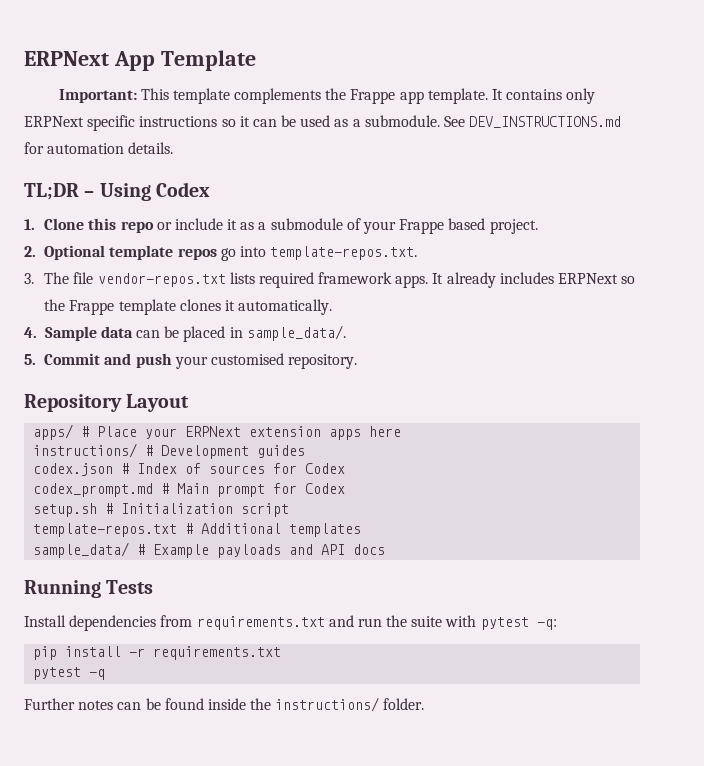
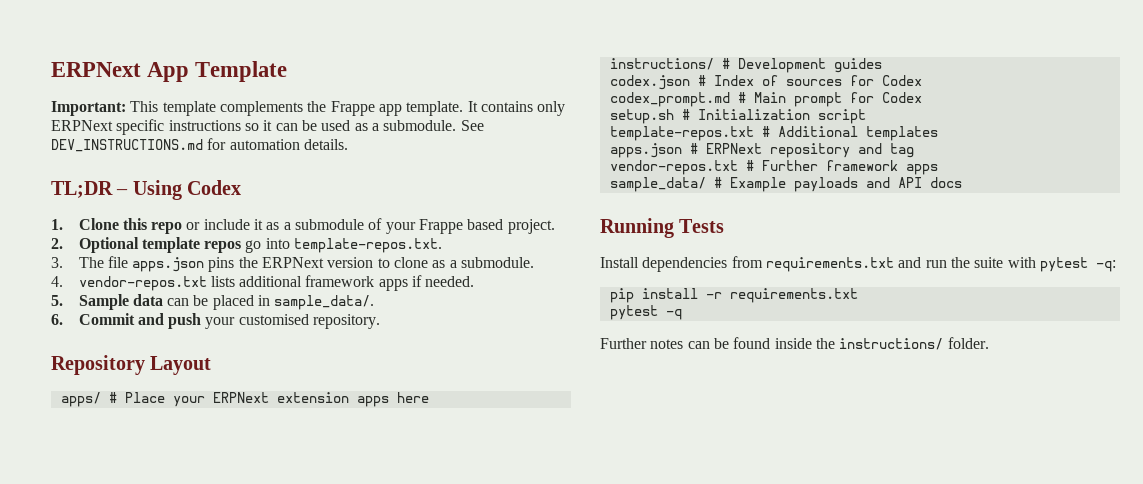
[97,272,636,288] [44,299,333,315] [24,327,37,338] vendor-repos.txt lists required framework apps. It already includes ERPNext so the Frappe template clones it automatically. // 4. -> [132,257,535,272] [51,275,475,291] [51,295,63,306] apps.json pins the ERPNext version to clone as a submodule. // 4. vendor-repos.txt lists additional framework apps if needed. // 5.
[24,354,36,365] 5. -> [51,314,63,325] 6.
(362, 530) none -> [609,143,914,158] [609,160,938,175] // apps.json # ERPNext repository and tag // vendor-repos.txt # Further framework apps

